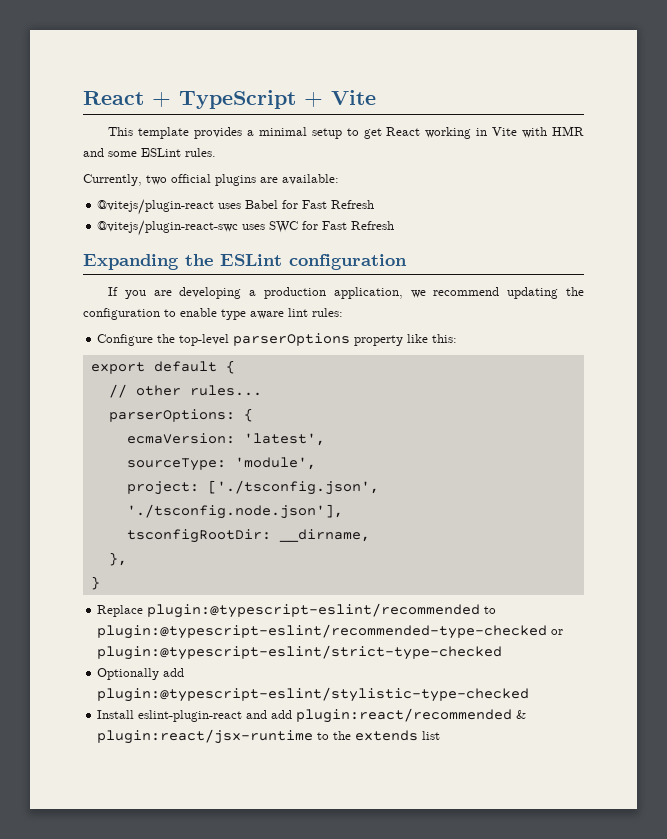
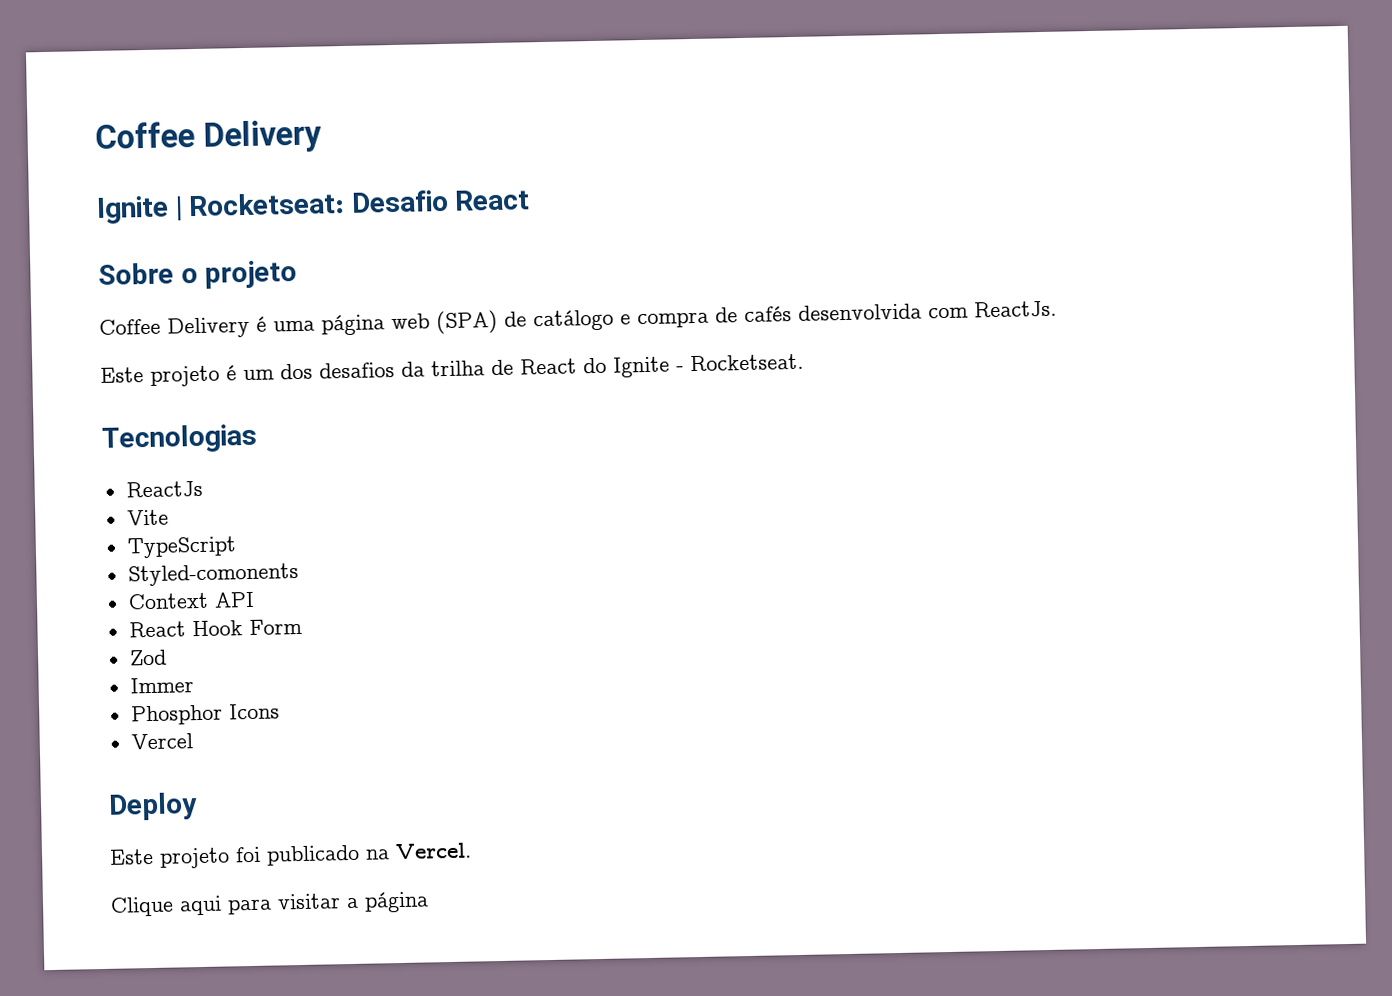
[83,90,376,109] [108,126,584,139] [83,148,216,157] [83,174,339,186] [97,199,375,215] [97,220,395,236] [83,254,407,270] [108,287,584,299] [83,308,343,320] [97,333,458,346] [90,360,235,374] [108,384,262,398] [108,408,253,422] [126,433,325,446] [126,457,316,471] [126,480,379,495] [126,504,343,519] [126,529,370,543] [108,552,127,566] [90,576,100,590] [97,603,497,618] [97,624,564,639] [97,645,503,660] [97,668,185,680] [97,687,530,702] [97,708,527,723] [97,729,441,744] React + TypeScript + Vite // This template provides a minimal setup to get React working in Vite with HMR and some ESLint rules. // Currently, two official plugins are available: // @vitejs/plugin-react uses Babel for Fast Refresh // @vitejs/plugin-react-swc uses SWC for Fast Refresh // Expanding the ESLint configuration // If you are developing a production application, we recommend updating the configuration to enable type aware lint rules: // Configure the top-level parserOptions property like this: // export default { // // other rules... // parserOptions: { // ecmaVersion: 'latest', // sourceType: 'module', // project: ['./tsconfig.json', './tsconfig.node.json'], // tsconfigRootDir: __dirname, // }, // } // Replace plugin:@typescript-eslint/recommended to plugin:@typescript-eslint/recommended-type-checked or plugin:@typescript-eslint/strict-type-checked // Optionally add plugin:@typescript-eslint/stylistic-type-checked // Install eslint-plugin-react and add plugin:react/recommended & plugin:react/jsx-runtime to the extends list -> [95,119,322,154] [96,189,531,224] [98,259,298,289] [99,300,1057,339] [100,353,804,387] [101,423,257,454] [125,480,203,498] [126,509,169,526] [126,536,237,559] [127,562,299,587] [127,591,255,610] [128,618,303,638] [128,649,167,666] [129,677,194,694] [130,703,280,726] [130,733,193,750] [108,792,198,821] [109,842,472,869] [110,891,429,917] Coffee Delivery // Ignite | Rocketseat: Desafio React // Sobre o projeto // Coffee Delivery é uma página web (SPA) de catálogo e compra de cafés desenvolvida com ReactJs. // Este projeto é um dos desafios da trilha de React do Ignite - Rocketseat. // Tecnologias // ReactJs // Vite // TypeScript // Styled-comonents // Context API // React Hook Form // Zod // Immer // Phosphor Icons // Vercel // Deploy // Este projeto foi publicado na Vercel. // Clique aqui para visitar a página

